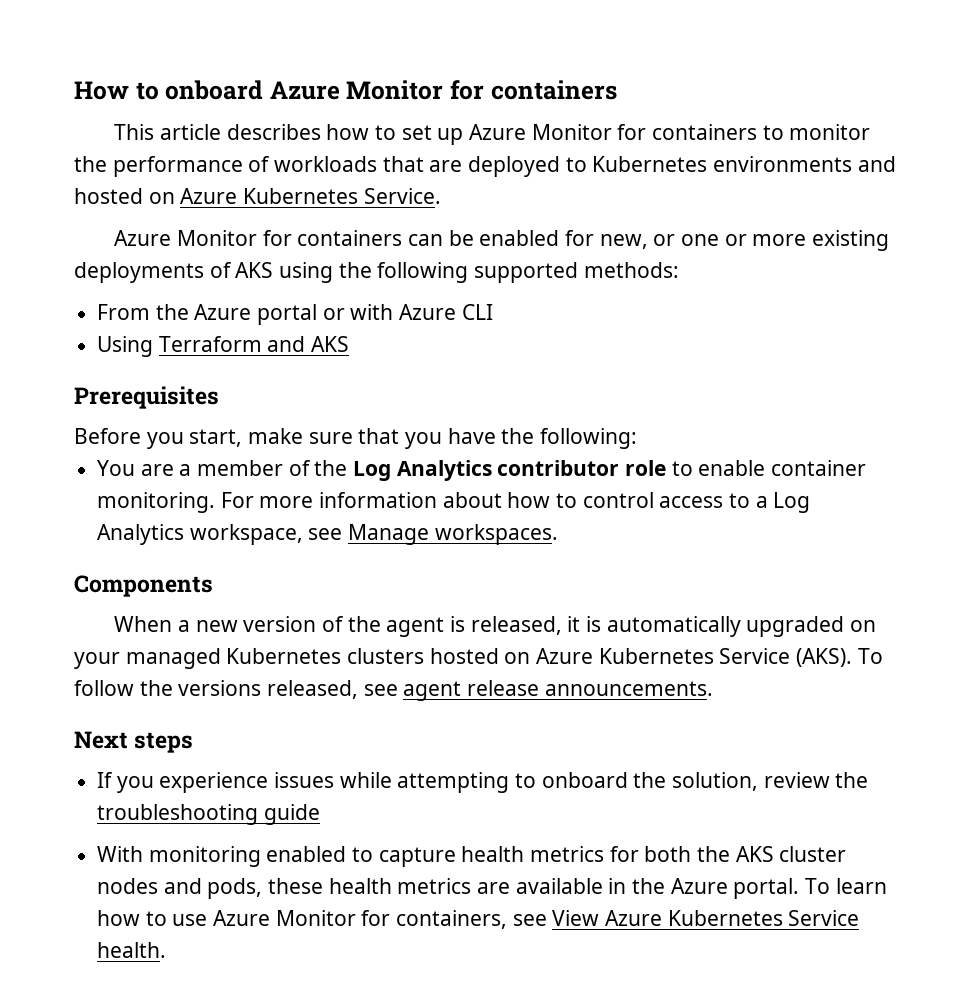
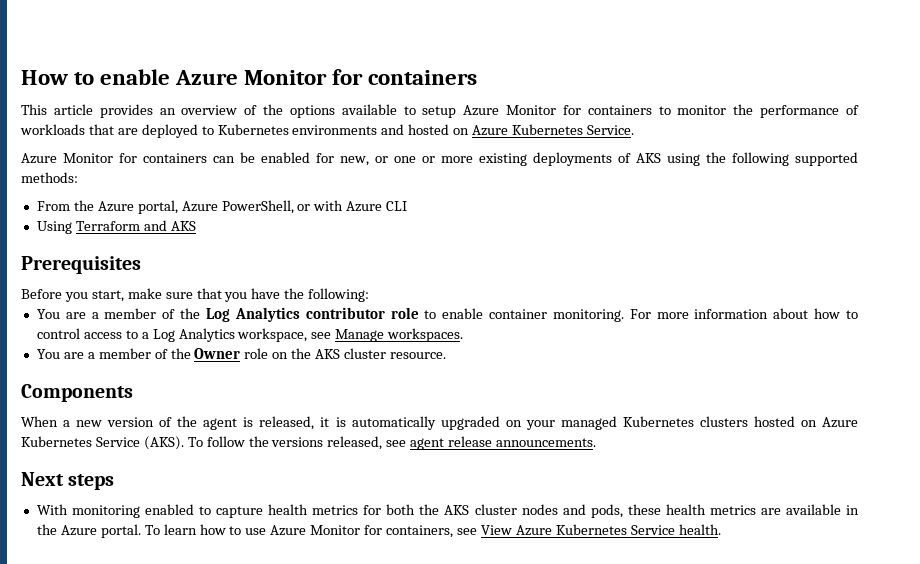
[165,80,264,100] onboard -> [100,69,171,85] enable
[226,124,464,145] describes how to set up -> [99,104,457,118] provides an overview of the options available to setup
[257,304,318,325] portal -> [137,200,294,214] portal, Azure PowerShell,
(558, 534) none -> [36,348,446,359] // You are a member of the Owner role on the AKS cluster resource.
[97,772,869,793] [97,804,320,825] // If you experience issues while attempting to onboard the solution, review the troubleshooting guide -> (115, 482) none

